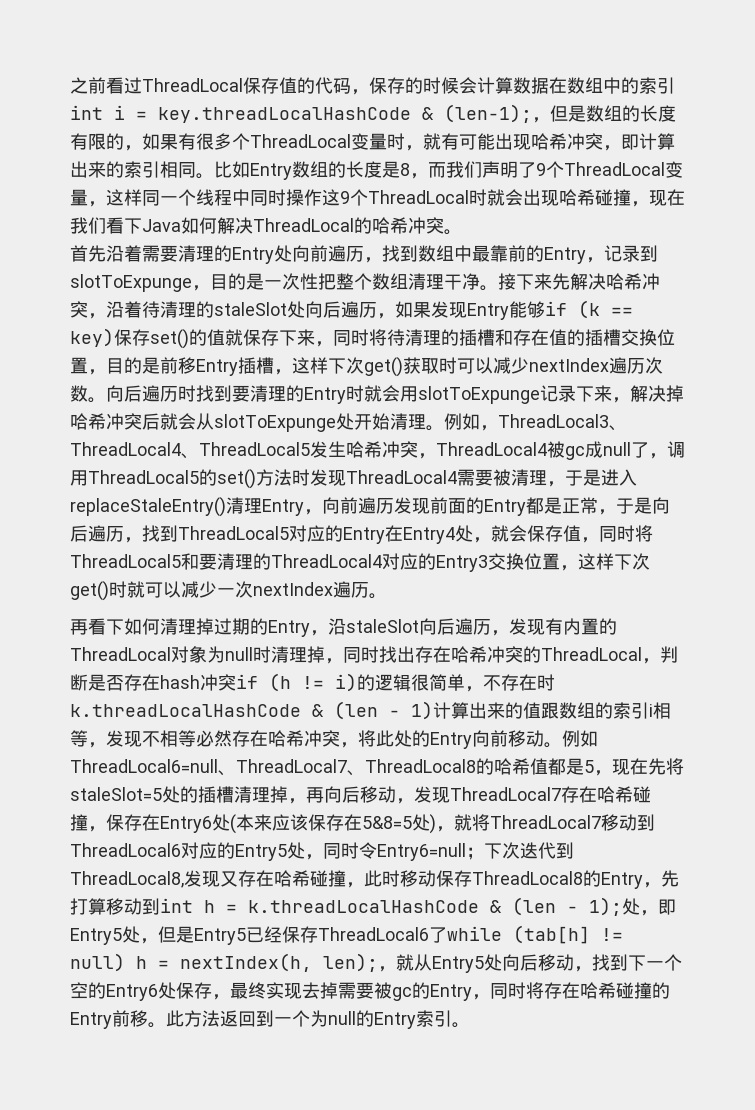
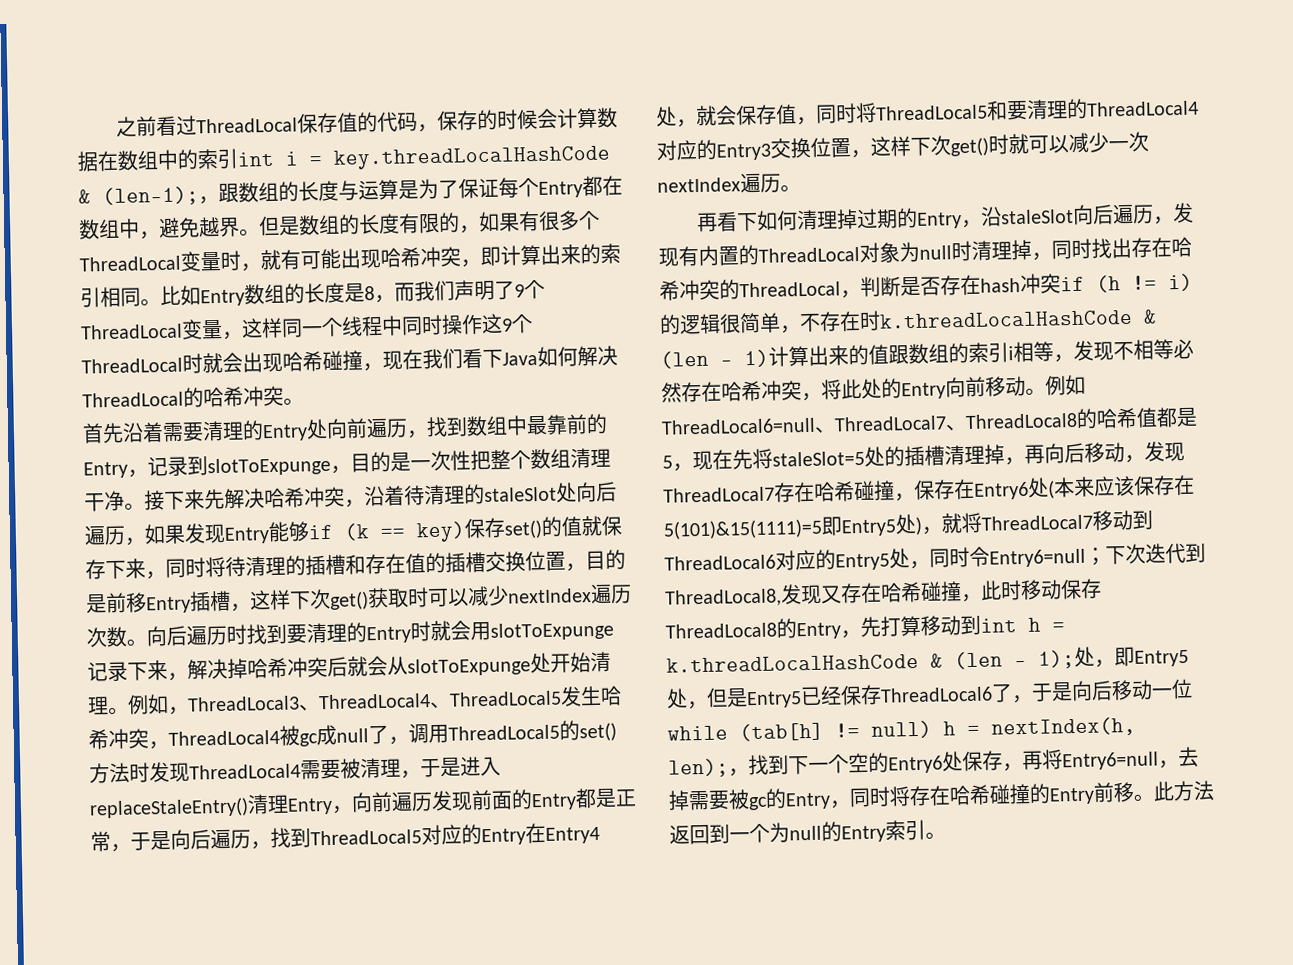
(550, 120) none -> [218,175,623,203] [78,216,260,240] 跟数组的长度与运算是为了保证每个Entry都在数组中，避免越界。
[362,816,412,829] 5&8=5 -> [663,516,897,540] 5(101)&15(1111)=5即Entry5
(447, 935) none -> [1012,678,1193,704] ，于是向后移动一位
[396,954,592,973] 就从Entry5处向后移动， -> (749, 772) none
[230,982,302,999] 最终实现 -> [1022,749,1179,771] 再将Entry6=null，

